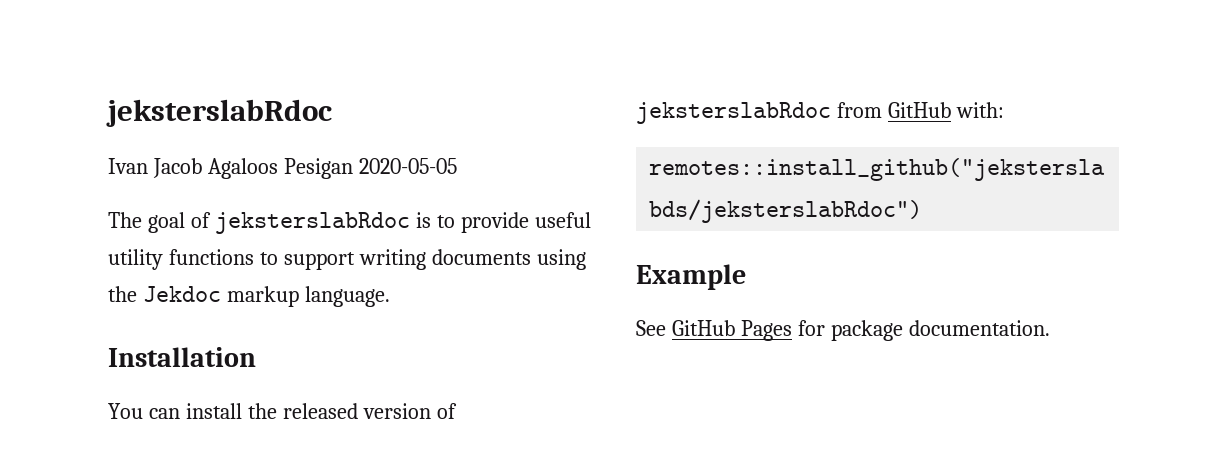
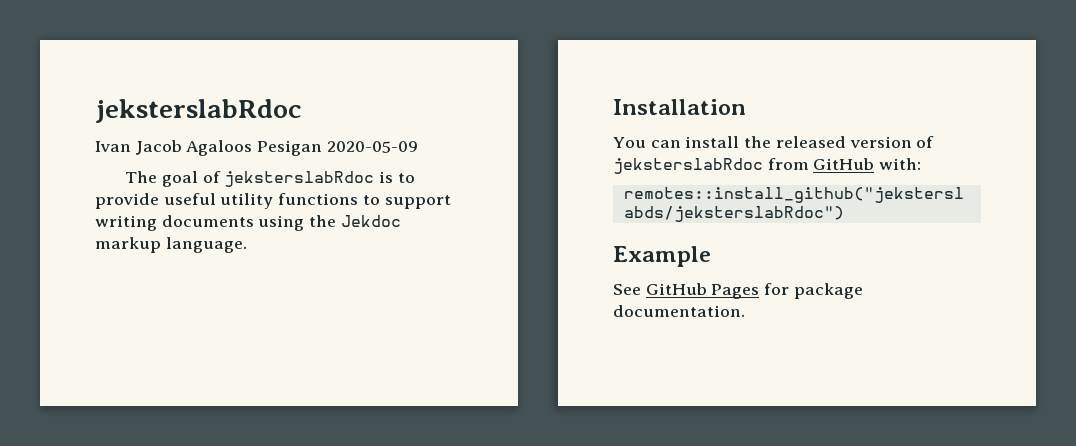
[358,158,457,174] 2020-05-05 -> [326,141,418,153] 2020-05-09

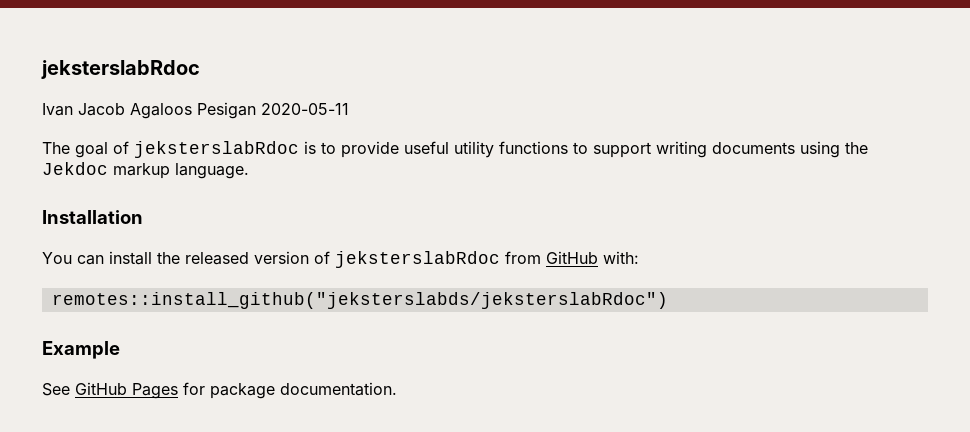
[326,141,418,153] 2020-05-09 -> [261,103,349,115] 2020-05-11

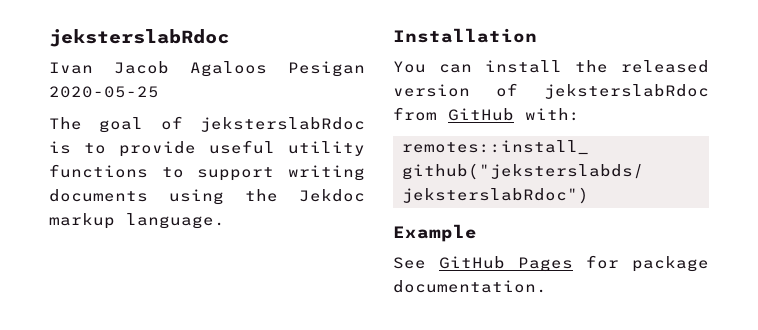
[261,103,349,115] 2020-05-11 -> [49,86,159,98] 2020-05-25

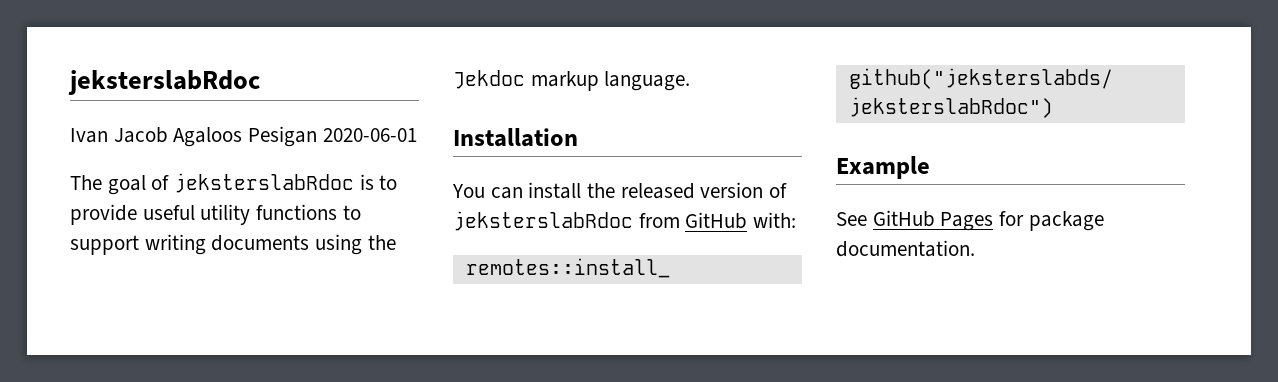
[49,86,159,98] 2020-05-25 -> [322,128,417,142] 2020-06-01

